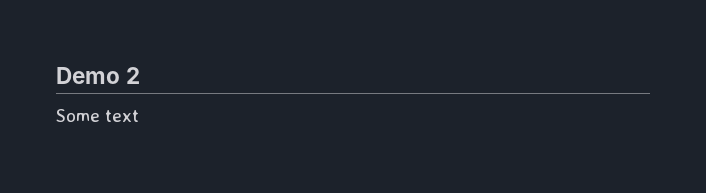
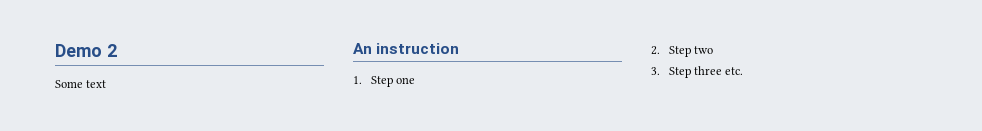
(140, 116) none -> [353,43,460,54] [353,76,416,87] [651,46,714,57] [651,66,744,78] // An instruction // 1. Step one // 2. Step two // 3. Step three etc.

